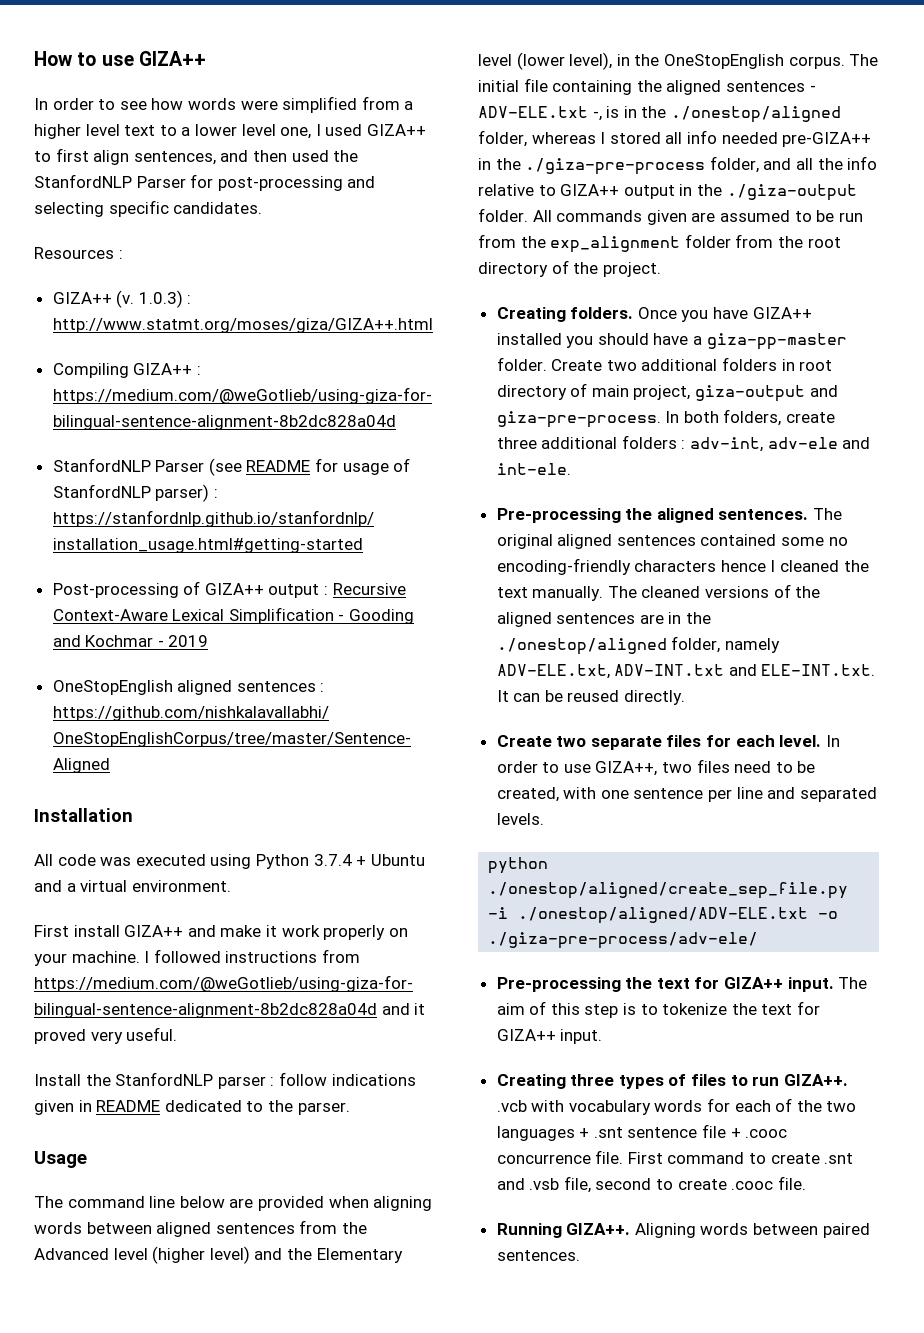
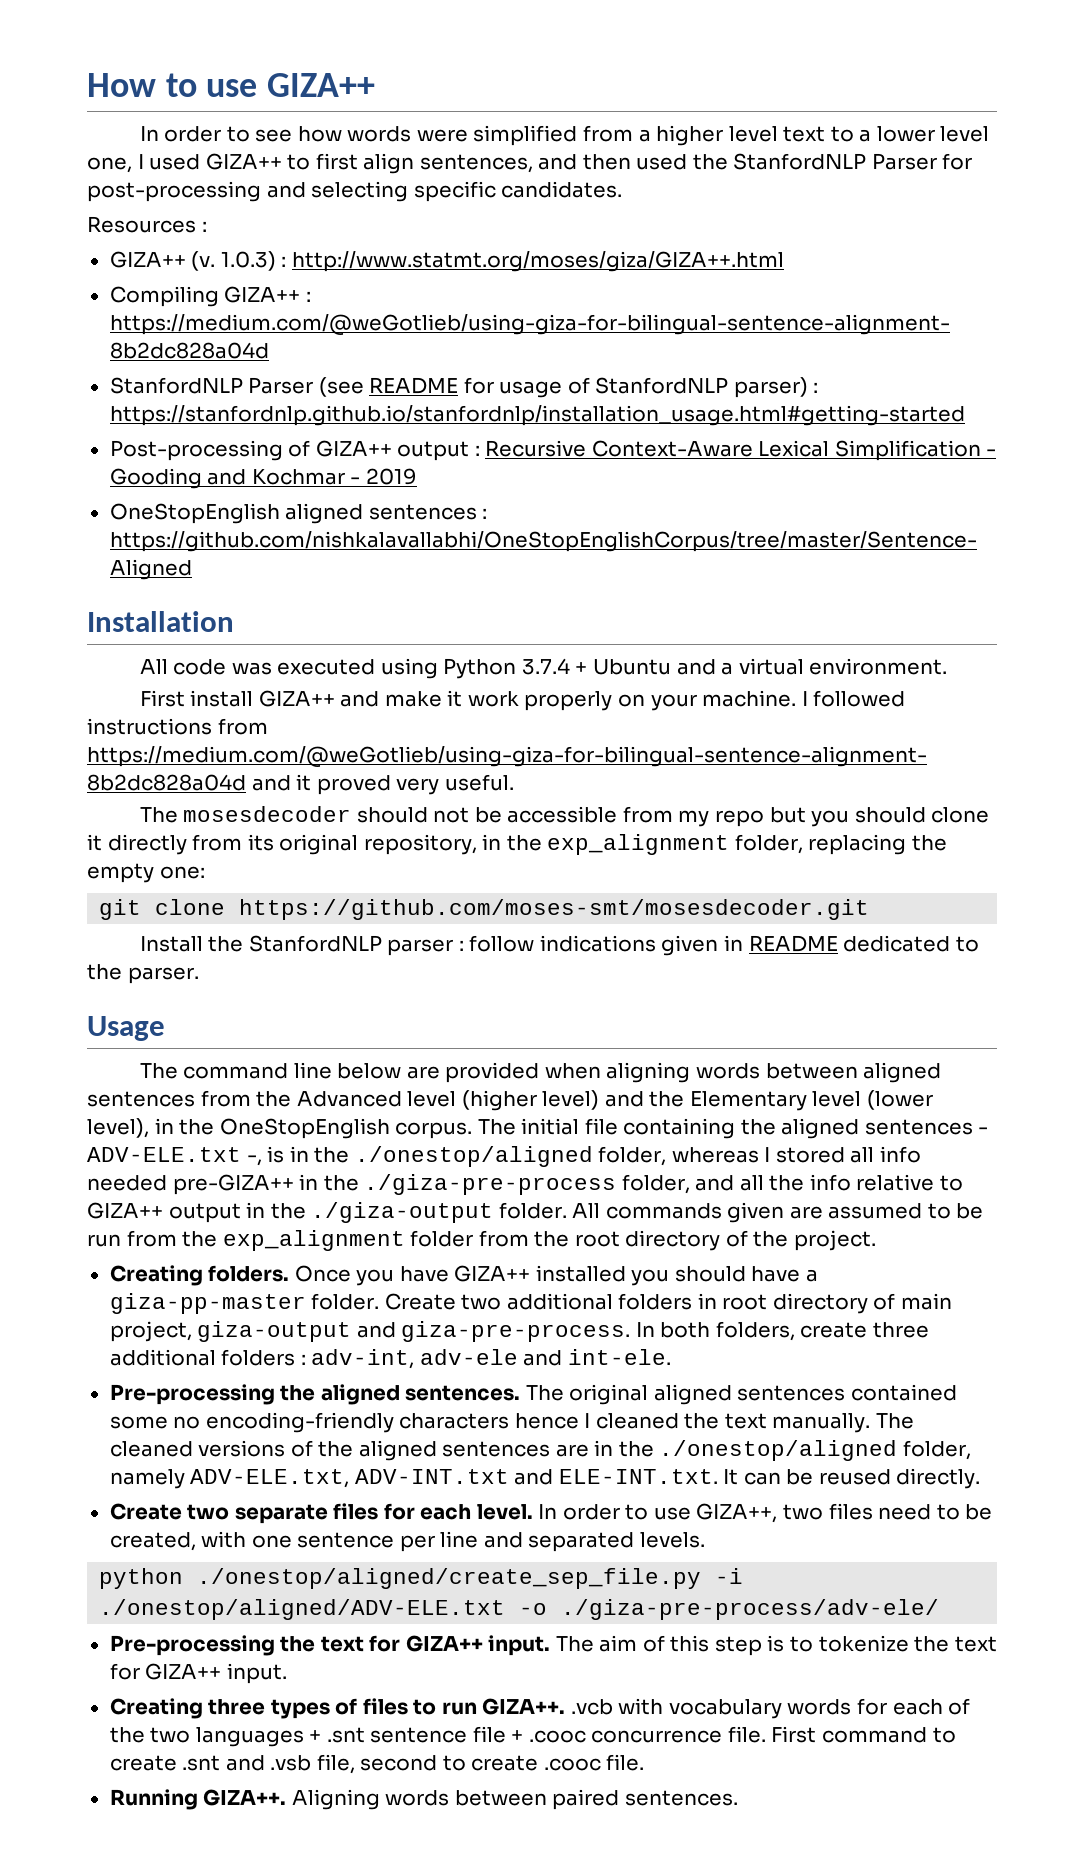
(178, 1034) none -> [139,806,990,827] [87,834,947,855] [87,863,205,883] [99,899,870,920] // The mosesdecoder should not be accessible from my repo but you should clone it directly from its original repository, in the exp_alignment folder, replacing the empty one: // git clone https://github.com/moses-smt/mosesdecoder.git

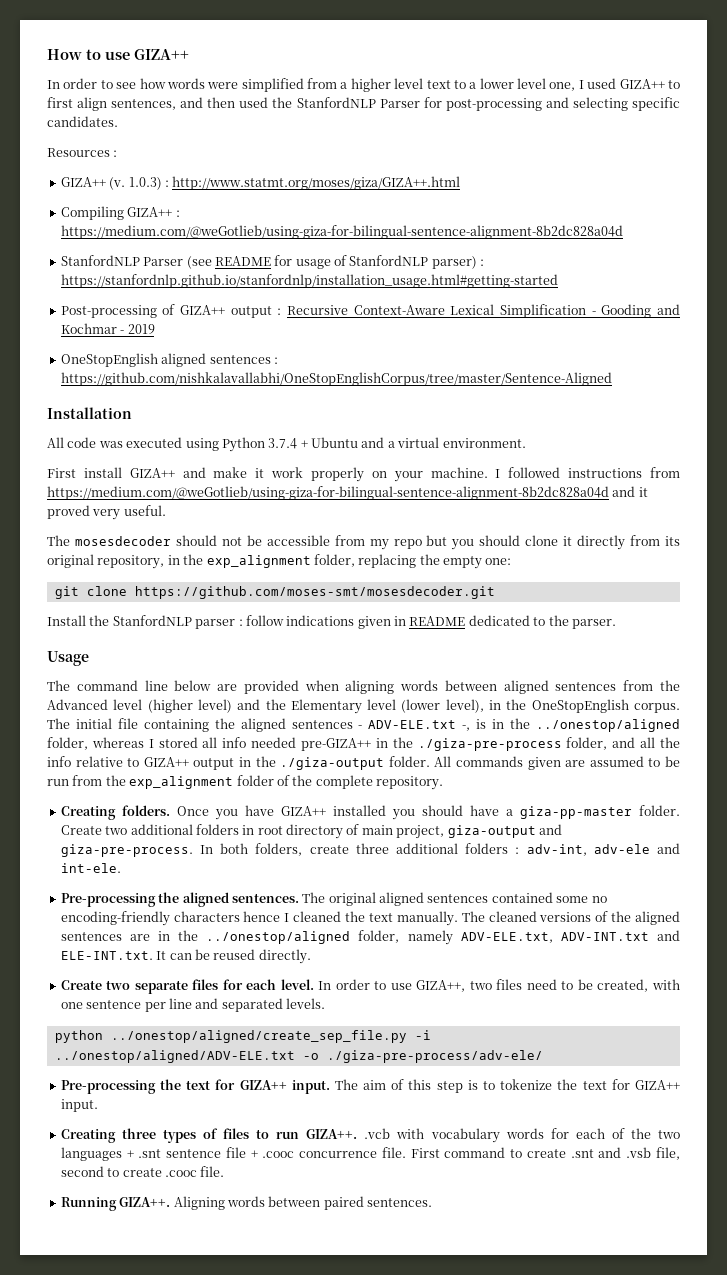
[354,1146,593,1167] ./onestop/aligned -> [535,719,680,732] ../onestop/aligned
[478,1230,876,1251] from the root directory of the project. -> [276,775,443,790] of the complete repository.
[659,1440,898,1461] ./onestop/aligned -> [206,931,351,944] ../onestop/aligned
[197,1568,744,1589] [99,1599,506,1620] ./onestop/aligned/create_sep_file.py -i ./onestop/aligned/ADV-ELE.txt -> [110,1030,431,1043] [54,1050,295,1063] ../onestop/aligned/create_sep_file.py -i ../onestop/aligned/ADV-ELE.txt

